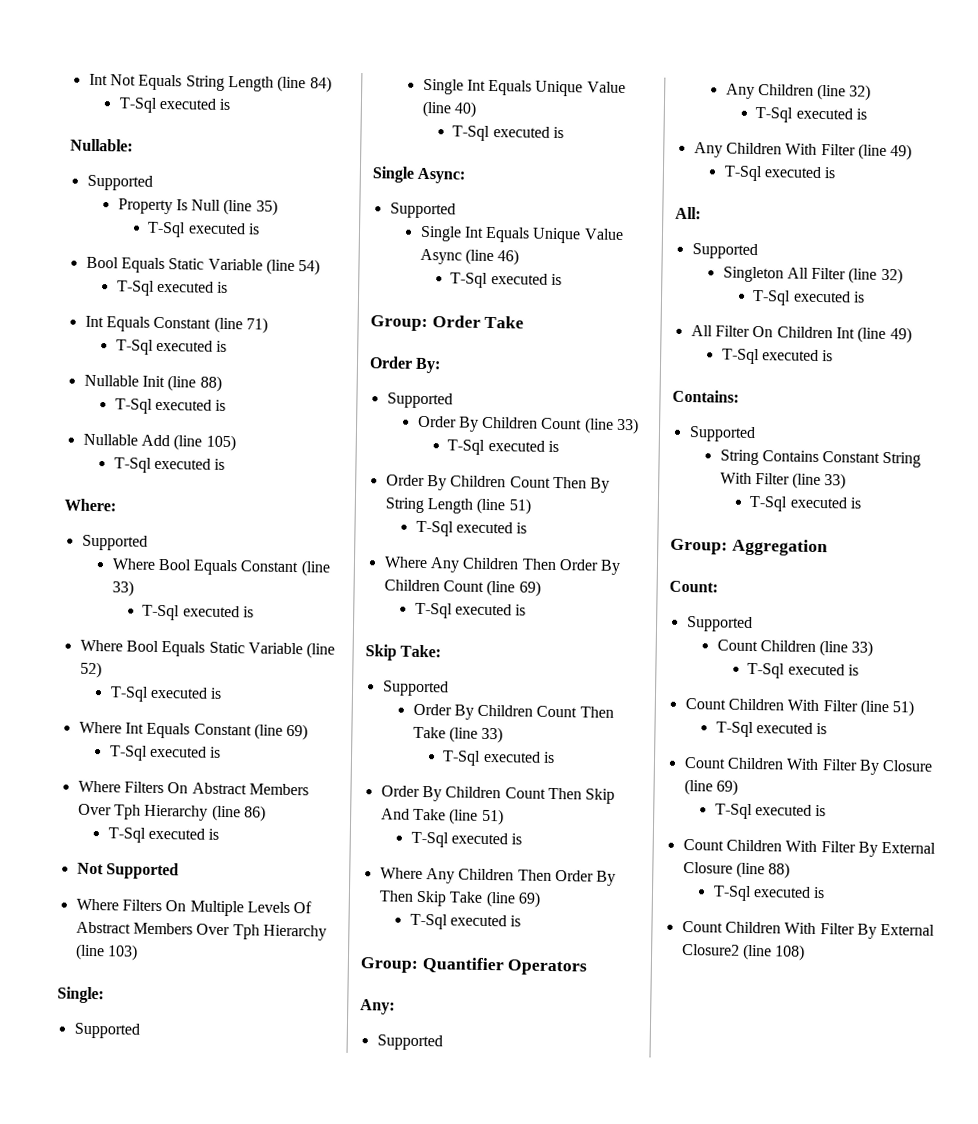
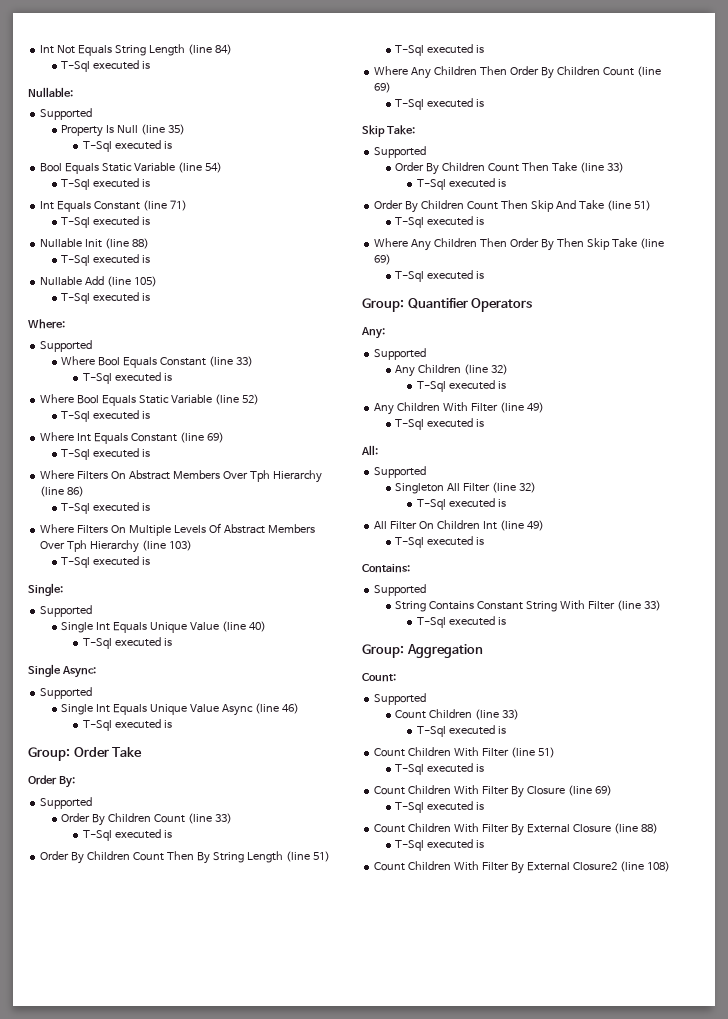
[76,862,179,880] // Not Supported -> (151, 507) none
(138, 952) none -> [61,556,151,568] // T-Sql executed is

